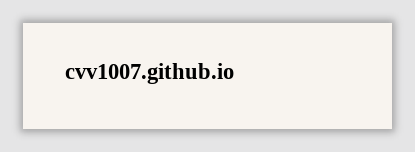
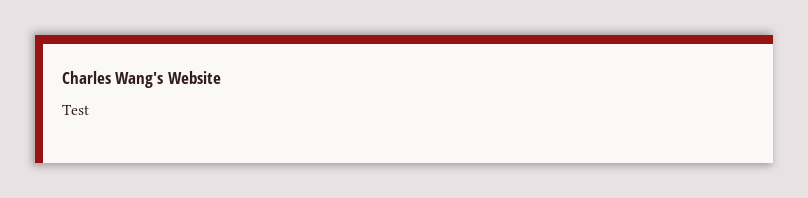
[65,63,234,84] cvv1007.github.io -> [62,71,221,88] [62,104,89,115] Charles Wang's Website // Test

